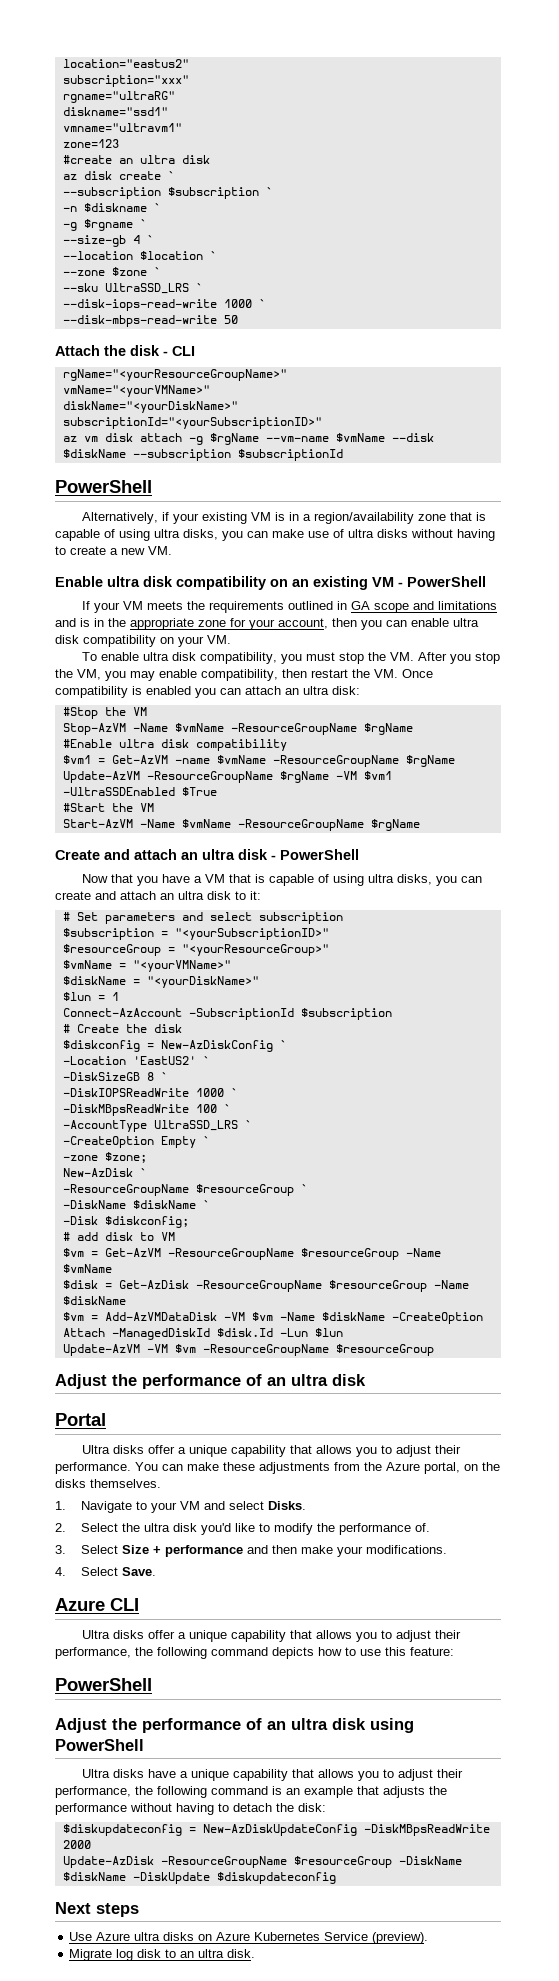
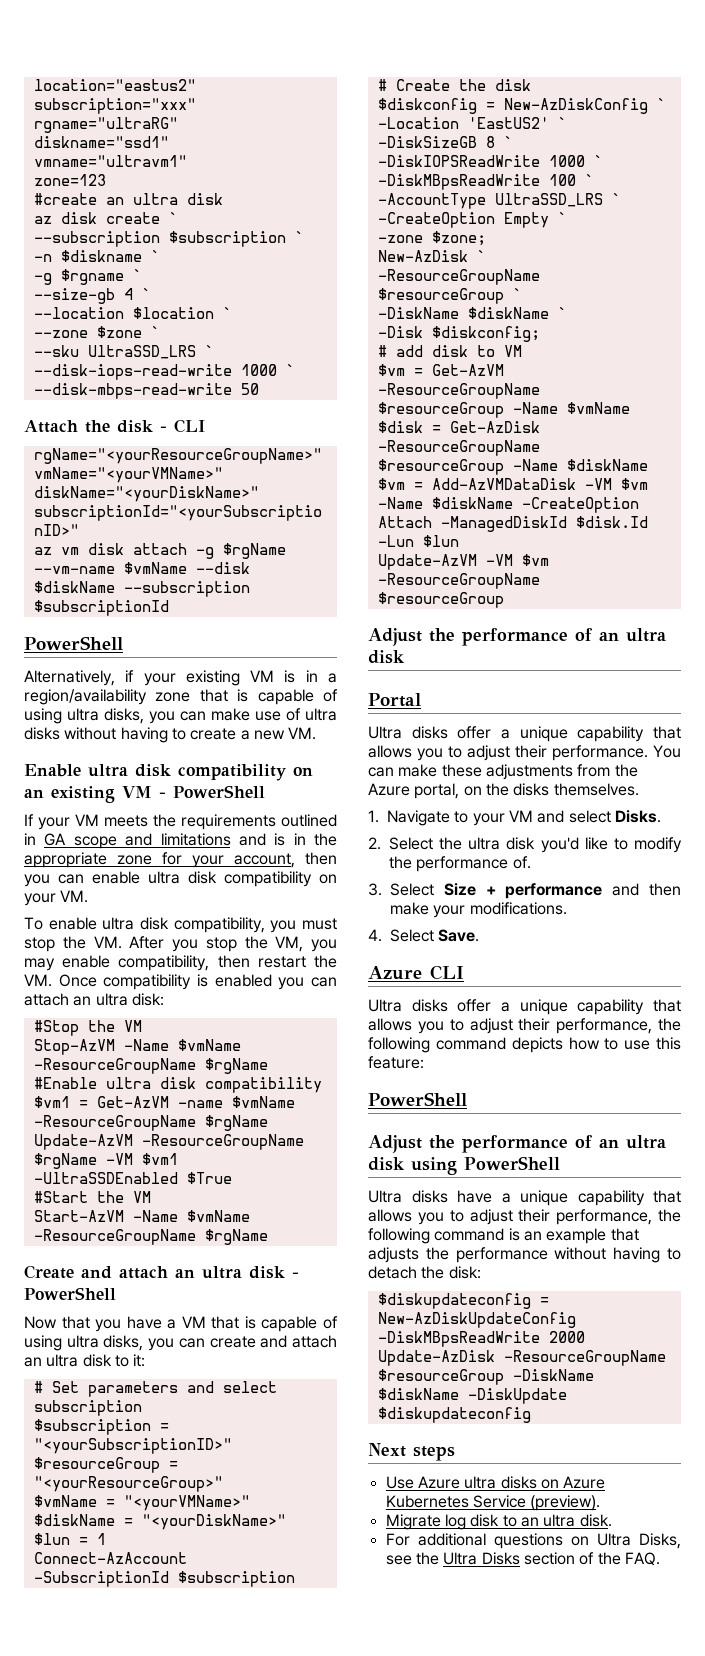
(256, 1953) none -> [385,1533,681,1549] [385,1552,660,1566] // For additional questions on Ultra Disks, see the Ultra Disks section of the FAQ.

